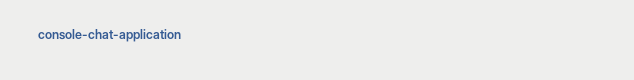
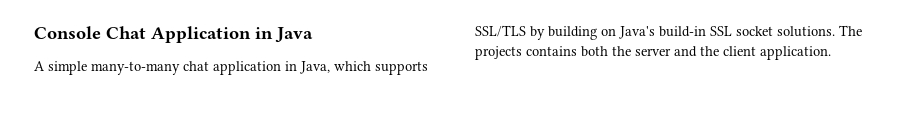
[38,29,181,42] console-chat-application -> [34,26,313,43] [34,61,428,75] [475,25,862,40] [475,46,831,60] Console Chat Application in Java // A simple many-to-many chat application in Java, which supports SSL/TLS by building on Java's build-in SSL socket solutions. The projects contains both the server and the client application.

